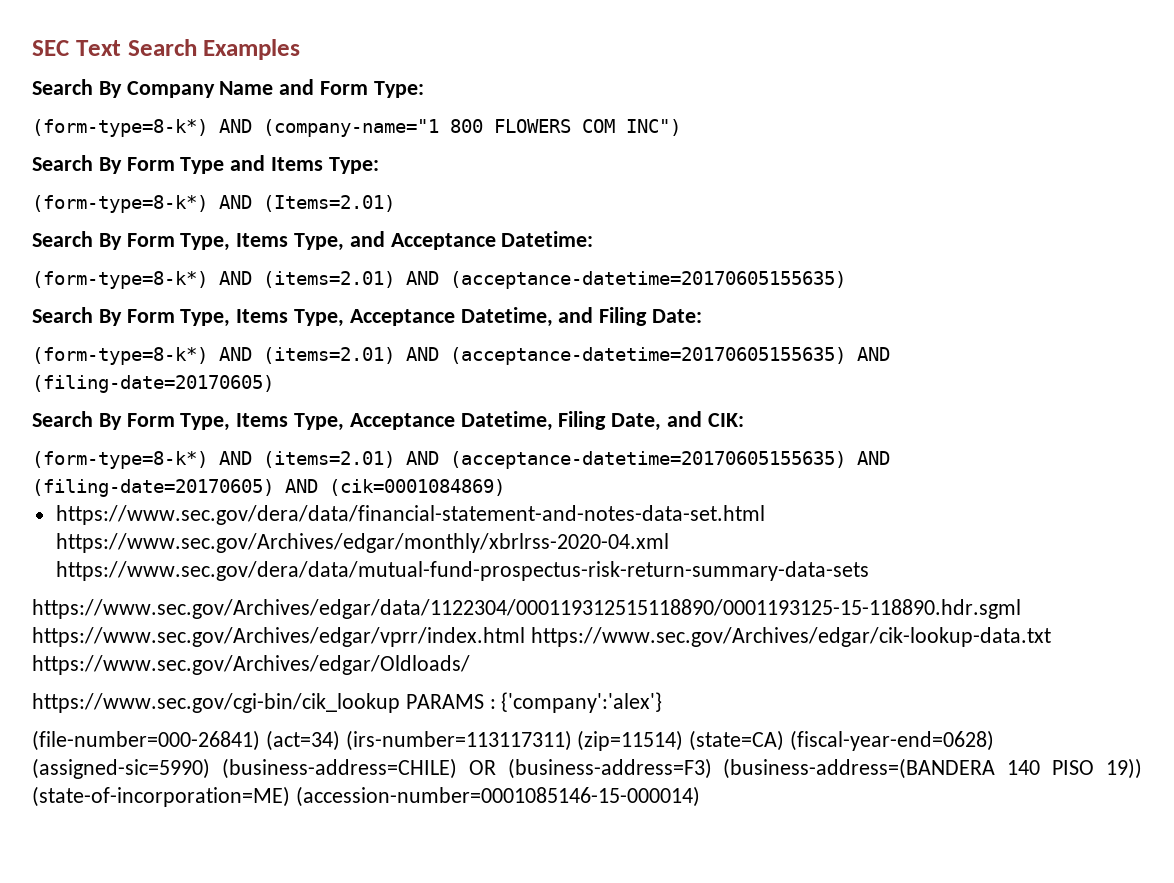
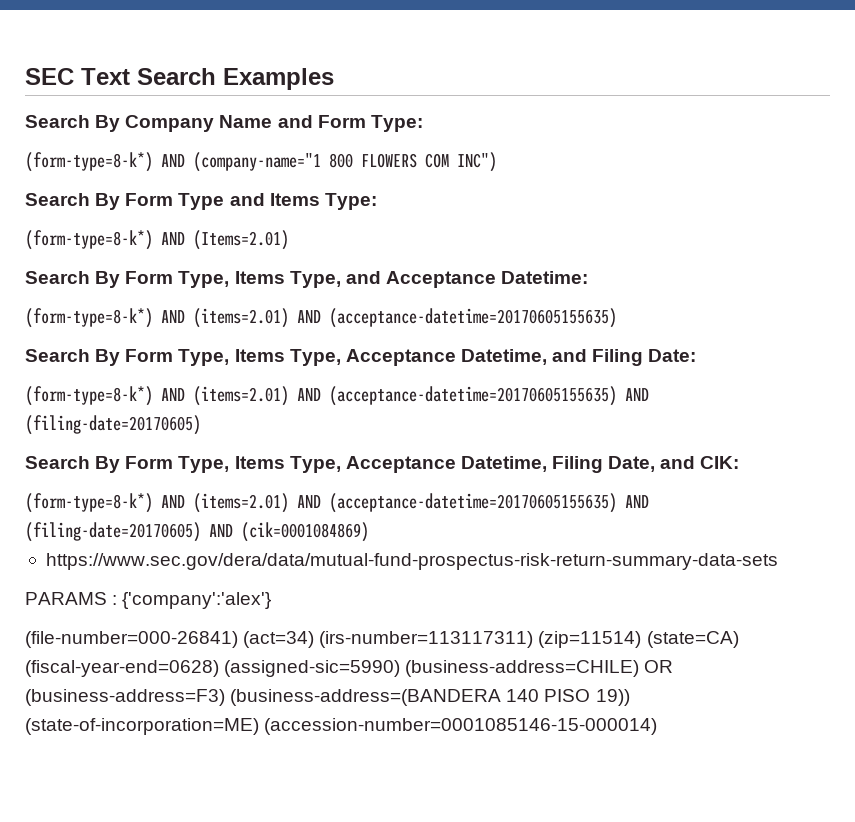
[55,505,765,525] [55,533,669,553] https://www.sec.gov/dera/data/financial-statement-and-notes-data-set.html https://www.sec.gov/Archives/edgar/monthly/xbrlrss-2020-04.xml -> (369, 532) none
[32,599,1021,619] [32,627,1051,647] [32,655,470,675] [32,693,400,713] https://www.sec.gov/Archives/edgar/data/1122304/000119312515118890/0001193125-15-118890.hdr.sgml https://www.sec.gov/Archives/edgar/vprr/index.html https://www.sec.gov/Archives/edgar/cik-lookup-data.txt https://www.sec.gov/Archives/edgar/Oldloads/ // https://www.sec.gov/cgi-bin/cik_lookup -> (778, 561) none

